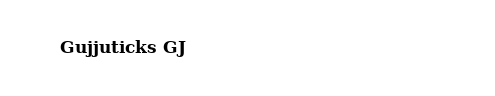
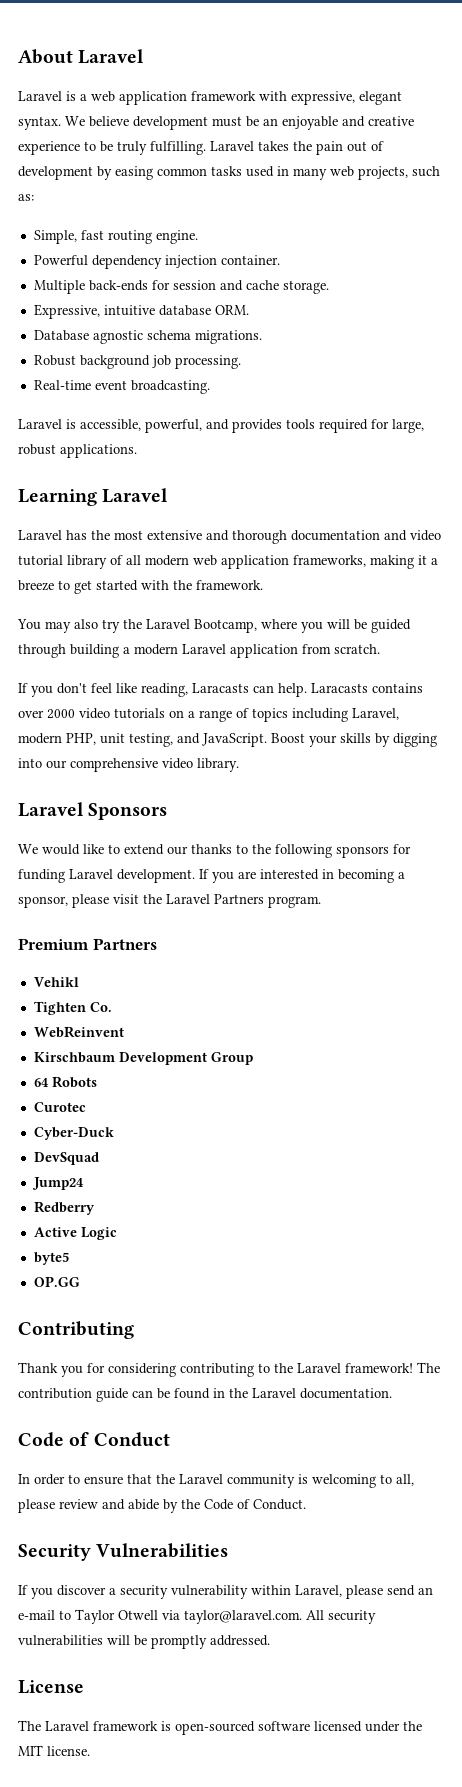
[60,40,186,57] Gujjuticks GJ -> [18,49,145,64] [18,91,402,105] [18,116,414,130] [18,141,384,155] [18,166,440,180] [18,194,34,201] [33,230,198,244] [33,255,280,269] [33,280,329,294] [33,304,249,319] [33,330,262,344] [33,355,241,369] [33,380,210,394] [18,419,424,433] [18,444,137,458] [18,488,169,506] [18,530,441,544] [18,555,438,569] [18,580,263,594] [17,619,411,633] [18,644,380,658] [18,683,423,697] [18,708,399,722] [18,733,437,747] [18,758,239,772] [18,802,168,820] [18,844,411,858] [18,869,405,883] [18,894,321,908] [18,938,157,950] [33,977,79,987] [33,1001,112,1015] [33,1026,124,1038] [33,1052,253,1065] [33,1076,97,1088] [33,1102,86,1112] [33,1127,114,1140] [33,1152,99,1165] [31,1177,84,1190] [33,1201,95,1215] [33,1227,117,1240] [33,1252,69,1265] [33,1276,80,1287] [18,1321,134,1339] [18,1362,440,1377] [18,1388,392,1402] [18,1432,170,1447] [18,1474,414,1488] [18,1499,306,1513] [18,1543,229,1561] [18,1585,433,1599] [18,1609,376,1624] [18,1635,270,1649] [18,1680,84,1694] [18,1720,422,1735] [18,1745,90,1756] About Laravel // Laravel is a web application framework with expressive, elegant syntax. We believe development must be an enjoyable and creative experience to be truly fulfilling. Laravel takes the pain out of development by easing common tasks used in many web projects, such as: // Simple, fast routing engine. // Powerful dependency injection container. // Multiple back-ends for session and cache storage. // Expressive, intuitive database ORM. // Database agnostic schema migrations. // Robust background job processing. // Real-time event broadcasting. // Laravel is accessible, powerful, and provides tools required for large, robust applications. // Learning Laravel // Laravel has the most extensive and thorough documentation and video tutorial library of all modern web application frameworks, making it a breeze to get started with the framework. // You may also try the Laravel Bootcamp, where you will be guided through building a modern Laravel application from scratch. // If you don't feel like reading, Laracasts can help. Laracasts contains over 2000 video tutorials on a range of topics including Laravel, modern PHP, unit testing, and JavaScript. Boost your skills by digging into our comprehensive video library. // Laravel Sponsors // We would like to extend our thanks to the following sponsors for funding Laravel development. If you are interested in becoming a sponsor, please visit the Laravel Partners program. // Premium Partners // Vehikl // Tighten Co. // WebReinvent // Kirschbaum Development Group // 64 Robots // Curotec // Cyber-Duck // DevSquad // Jump24 // Redberry // Active Logic // byte5 // OP.GG // Contributing // Thank you for considering contributing to the Laravel framework! The contribution guide can be found in the Laravel documentation. // Code of Conduct // In order to ensure that the Laravel community is welcoming to all, please review and abide by the Code of Conduct. // Security Vulnerabilities // If you discover a security vulnerability within Laravel, please send an e-mail to Taylor Otwell via taylor@laravel.com. All security vulnerabilities will be promptly addressed. // License // The Laravel framework is open-sourced software licensed under the MIT license.

